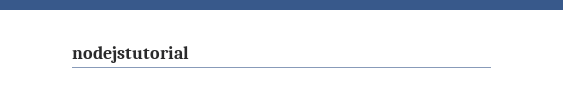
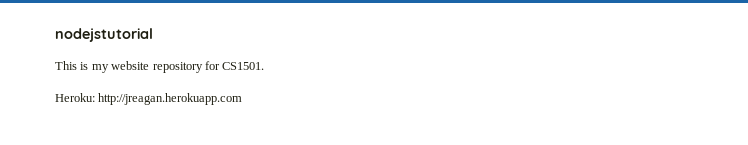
(189, 54) none -> [55,61,265,73] [55,93,243,105] // This is my website repository for CS1501. // Heroku: http://jreagan.herokuapp.com

